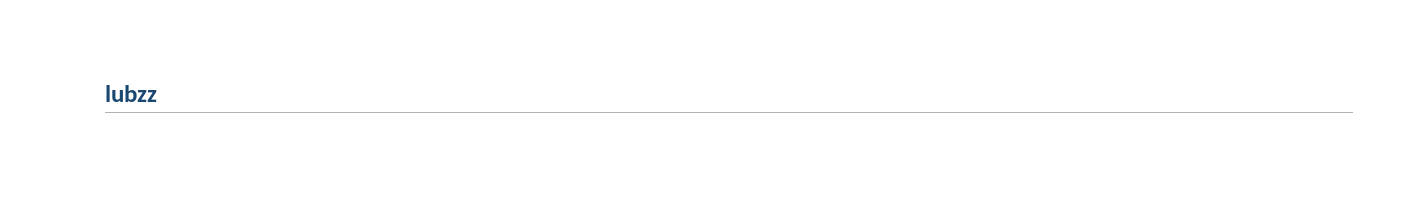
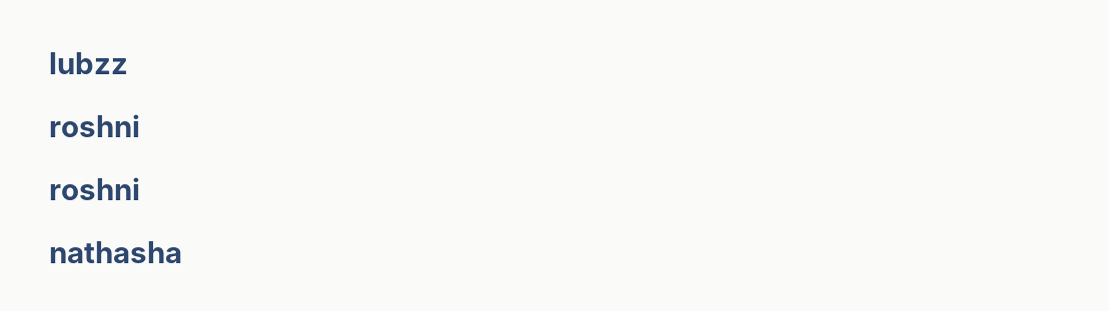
(157, 93) none -> [48,114,140,138] [49,177,141,201] [49,241,183,264] // roshni // roshni // nathasha

